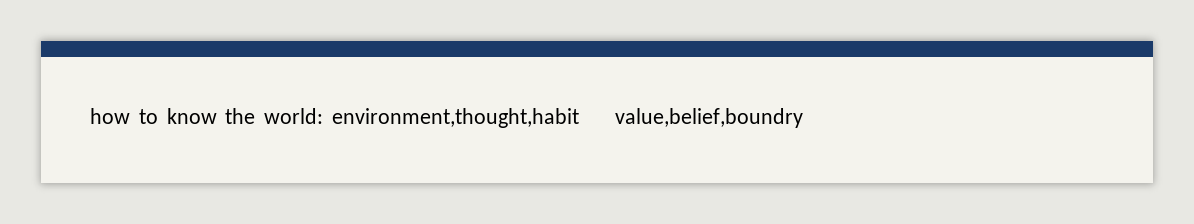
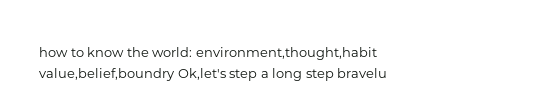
(803, 118) none -> [177,68,388,81] Ok,let's step a long step bravelu

